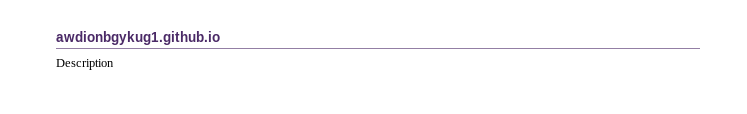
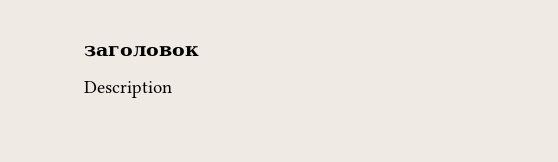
[56,31,220,45] awdionbgykug1.github.io -> [84,45,199,57] заголовок

